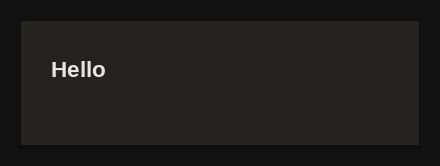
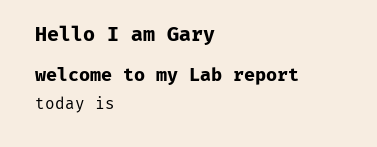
(106, 69) none -> [107,27,215,45] [35,67,299,85] [35,96,115,113] I am Gary // welcome to my Lab report // today is

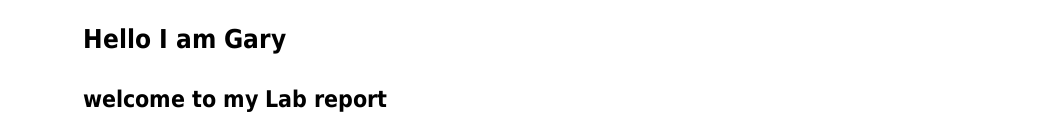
[35,96,115,113] // today is -> (387, 101) none

